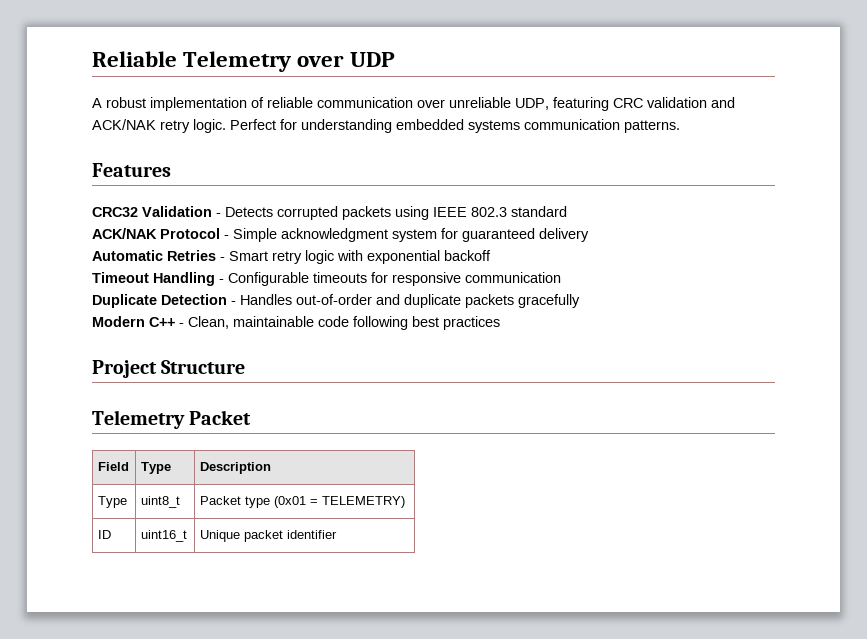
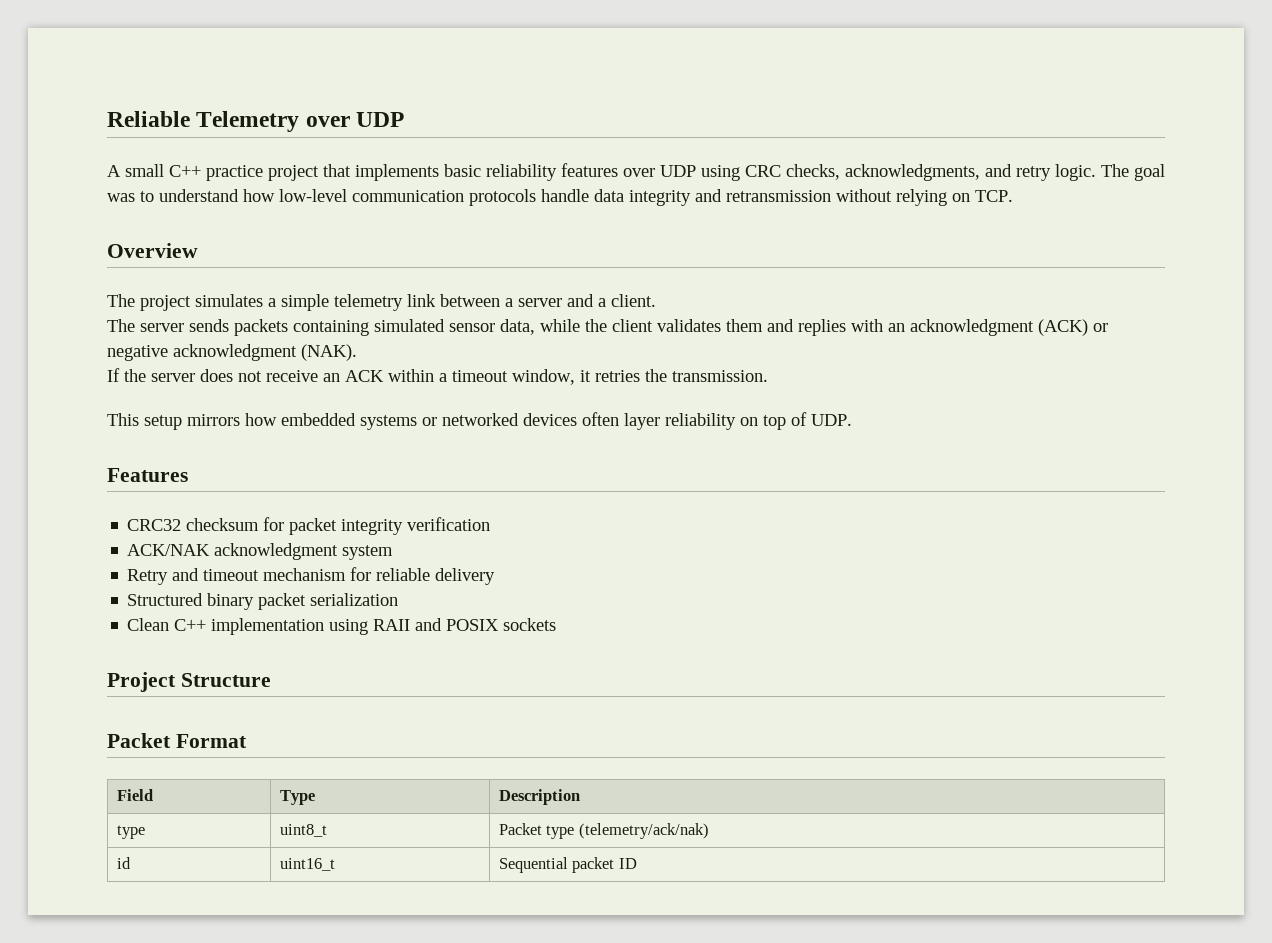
[106,97,735,111] [92,119,680,133] [92,163,171,177] [92,206,567,220] [92,228,589,242] [92,250,491,264] [92,272,561,286] [92,294,580,308] [92,316,500,330] robust implementation of reliable communication over unreliable UDP, featuring CRC validation and ACK/NAK retry logic. Perfect for understanding embedded systems communication patterns. // Features // CRC32 Validation - Detects corrupted packets using IEEE 802.3 standard // ACK/NAK Protocol - Simple acknowledgment system for guaranteed delivery // Automatic Retries - Smart retry logic with exponential backoff // Timeout Handling - Configurable timeouts for responsive communication // Duplicate Detection - Handles out-of-order and duplicate packets gracefully // Modern C++ - Clean, maintainable code following best practices -> [125,163,1165,181] [107,189,1013,206] [107,243,198,258] [107,294,656,311] [107,319,1108,336] [107,344,357,361] [107,368,768,385] [107,412,852,430] [107,468,188,482] [127,517,491,535] [127,543,394,560] [127,567,496,585] [127,593,399,610] [127,618,557,635] small C++ practice project that implements basic reliability features over UDP using CRC checks, acknowledgments, and retry logic. The goal was to understand how low-level communication protocols handle data integrity and retransmission without relying on TCP. // Overview // The project simulates a simple telemetry link between a server and a client. // The server sends packets containing simulated sensor data, while the client validates them and replies with an acknowledgment (ACK) or negative acknowledgment (NAK). // If the server does not receive an ACK within a timeout window, it retries the transmission. // This setup mirrors how embedded systems or networked devices often layer reliability on top of UDP. // Features // CRC32 checksum for packet integrity verification // ACK/NAK acknowledgment system // Retry and timeout mechanism for reliable delivery // Structured binary packet serialization // Clean C++ implementation using RAII and POSIX sockets
[92,410,252,429] Telemetry Packet -> [107,733,247,748] Packet Format
[97,496,127,508] Type -> [116,825,145,839] type
[273,496,405,508] [97,530,111,539] [140,530,187,542] [199,530,337,542] (0x01 = TELEMETRY) // ID | uint16_t | Unique packet identifier -> [578,823,709,839] [116,857,131,869] [279,858,335,871] [498,857,637,873] (telemetry/ack/nak) // id | uint16_t | Sequential packet ID

